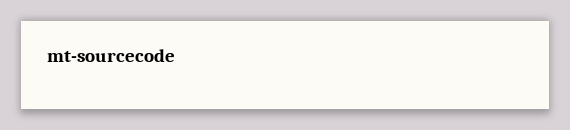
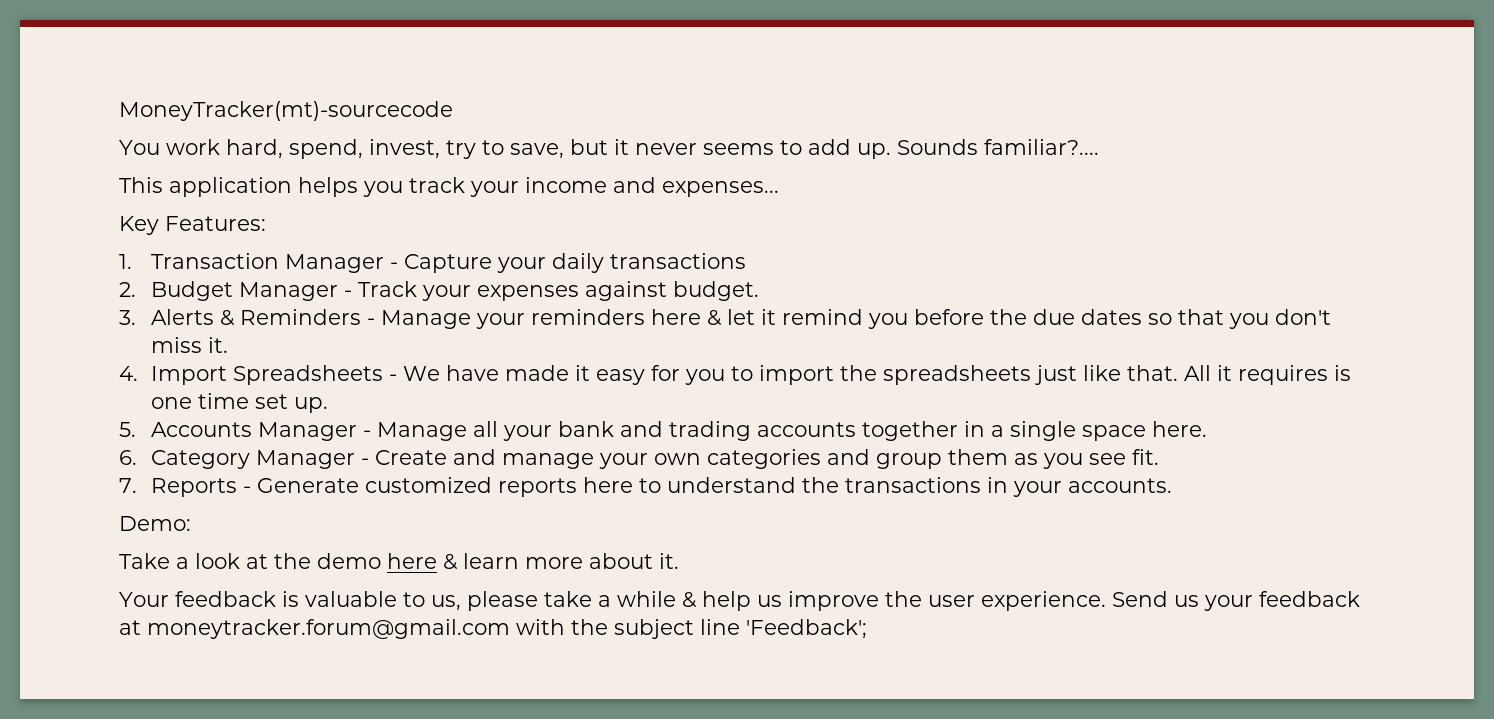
[47,49,175,62] mt-sourcecode -> [119,101,453,121] [119,139,1099,159] [119,177,779,197] [119,216,266,235] [119,253,747,273] [119,281,760,301] [119,309,1332,329] [151,337,229,353] [119,365,1352,385] [151,393,329,413] [119,421,1208,441] [119,449,1160,469] [119,477,1173,497] [119,516,191,531] [119,553,679,570] [119,591,1360,611] [119,619,867,639] MoneyTracker(mt)-sourcecode // You work hard, spend, invest, try to save, but it never seems to add up. Sounds familiar?.... // This application helps you track your income and expenses... // Key Features: // 1. Transaction Manager - Capture your daily transactions // 2. Budget Manager - Track your expenses against budget. // 3. Alerts & Reminders - Manage your reminders here & let it remind you before the due dates so that you don't miss it. // 4. Import Spreadsheets - We have made it easy for you to import the spreadsheets just like that. All it requires is one time set up. // 5. Accounts Manager - Manage all your bank and trading accounts together in a single space here. // 6. Category Manager - Create and manage your own categories and group them as you see fit. // 7. Reports - Generate customized reports here to understand the transactions in your accounts. // Demo: // Take a look at the demo here & learn more about it. // Your feedback is valuable to us, please take a while & help us improve the user experience. Send us your feedback at moneytracker.forum@gmail.com with the subject line 'Feedback';

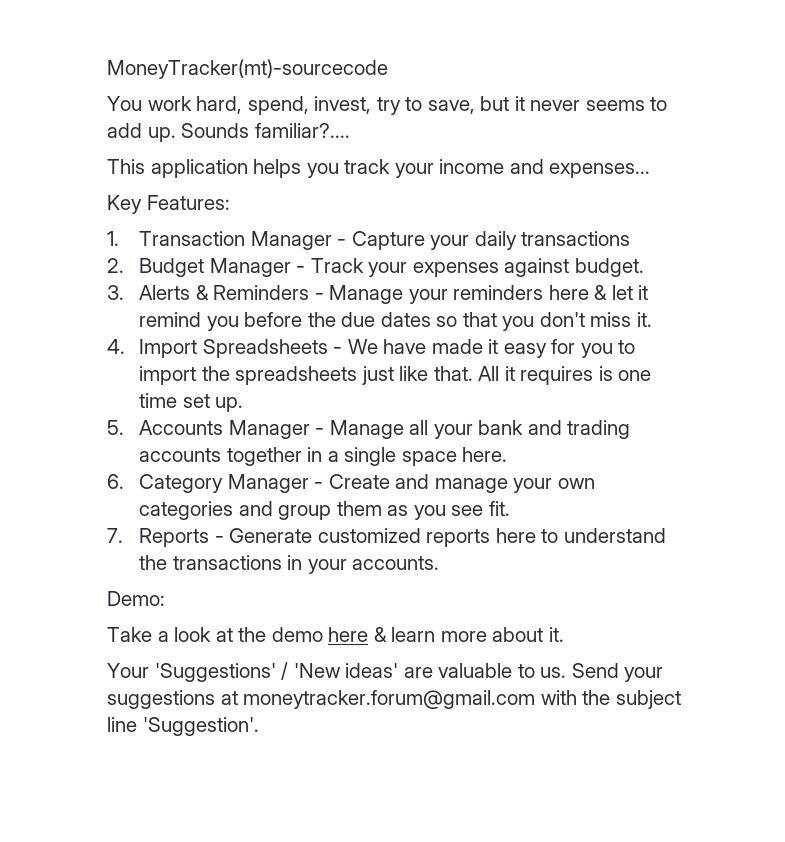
[175,591,1360,611] feedback is valuable to us, please take a while & help us improve the user experience. Send us your feedback -> [154,662,664,682] [107,690,215,709] 'Suggestions' / 'New ideas' are valuable to us. Send your suggestions
[746,619,867,639] 'Feedback'; -> [142,717,259,736] 'Suggestion'.

